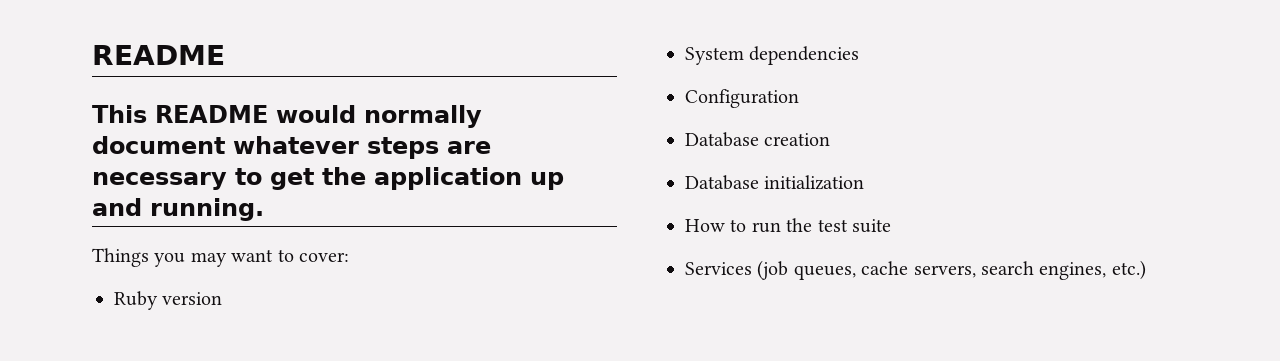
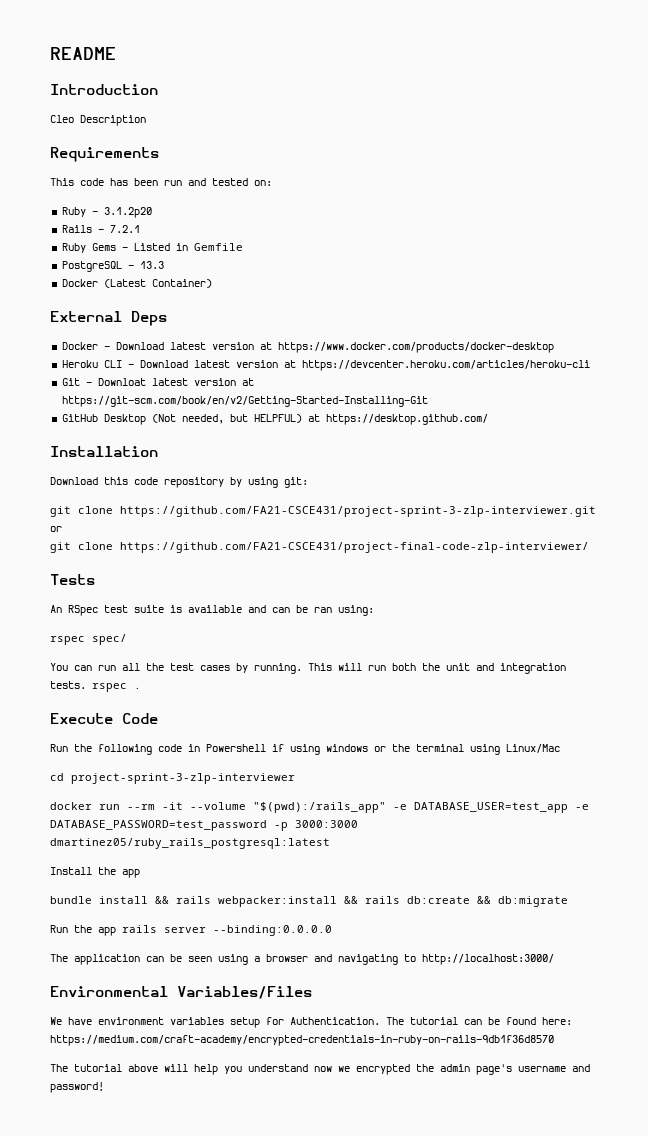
[92,105,482,128] [92,136,491,159] [92,167,564,190] [92,198,264,221] [92,248,349,267] [114,291,223,310] [685,46,860,65] [685,89,799,108] [685,132,831,147] [685,175,865,190] [685,218,891,233] [685,260,1146,280] This README would normally document whatever steps are necessary to get the application up and running. // Things you may want to cover: // Ruby version // System dependencies // Configuration // Database creation // Database initialization // How to run the test suite // Services (job queues, cache servers, search engines, etc.) -> [50,84,158,95] [50,115,146,126] [50,147,159,162] [50,178,272,186] [61,207,152,218] [61,225,140,233] [61,243,243,253] [61,261,164,272] [61,279,212,288] [50,311,167,326] [61,342,554,353] [61,360,590,371] [61,378,254,386] [61,396,428,407] [61,414,488,425] [50,446,158,457] [50,477,308,488] [50,506,596,517] [50,526,62,532] [50,542,589,553] [50,574,95,585] [50,605,374,616] [50,634,127,645] [50,663,566,674] [50,681,141,692] [50,713,158,724] [50,744,560,755] [50,773,295,784] [50,802,589,813] [50,820,358,831] [50,838,330,849] [50,867,140,878] [50,896,568,907] [50,925,332,936] [50,954,554,965] [50,986,312,999] [50,1017,572,1028] [50,1035,554,1046] [50,1064,590,1075] [50,1082,104,1093] Introduction // Cleo Description // Requirements // This code has been run and tested on: // Ruby - 3.1.2p20 // Rails - 7.2.1 // Ruby Gems - Listed in Gemfile // PostgreSQL - 13.3 // Docker (Latest Container) // External Deps // Docker - Download latest version at https://www.docker.com/products/docker-desktop // Heroku CLI - Download latest version at https://devcenter.heroku.com/articles/heroku-cli // Git - Downloat latest version at https://git-scm.com/book/en/v2/Getting-Started-Installing-Git // GitHub Desktop (Not needed, but HELPFUL) at https://desktop.github.com/ // Installation // Download this code repository by using git: // git clone https://github.com/FA21-CSCE431/project-sprint-3-zlp-interviewer.git or // git clone https://github.com/FA21-CSCE431/project-final-code-zlp-interviewer/ // Tests // An RSpec test suite is available and can be ran using: // rspec spec/ // You can run all the test cases by running. This will run both the unit and integration tests. rspec . // Execute Code // Run the following code in Powershell if using windows or the terminal using Linux/Mac // cd project-sprint-3-zlp-interviewer // docker run --rm -it --volume "$(pwd):/rails_app" -e DATABASE_USER=test_app -e DATABASE_PASSWORD=test_password -p 3000:3000 dmartinez05/ruby_rails_postgresql:latest // Install the app // bundle install && rails webpacker:install && rails db:create && db:migrate // Run the app rails server --binding:0.0.0.0 // The application can be seen using a browser and navigating to http://localhost:3000/ // Environmental Variables/Files // We have environment variables setup for Authentication. The tutorial can be found here: https://medium.com/craft-academy/encrypted-credentials-in-ruby-on-rails-9db1f36d8570 // The tutorial above will help you understand now we encrypted the admin page's username and password!

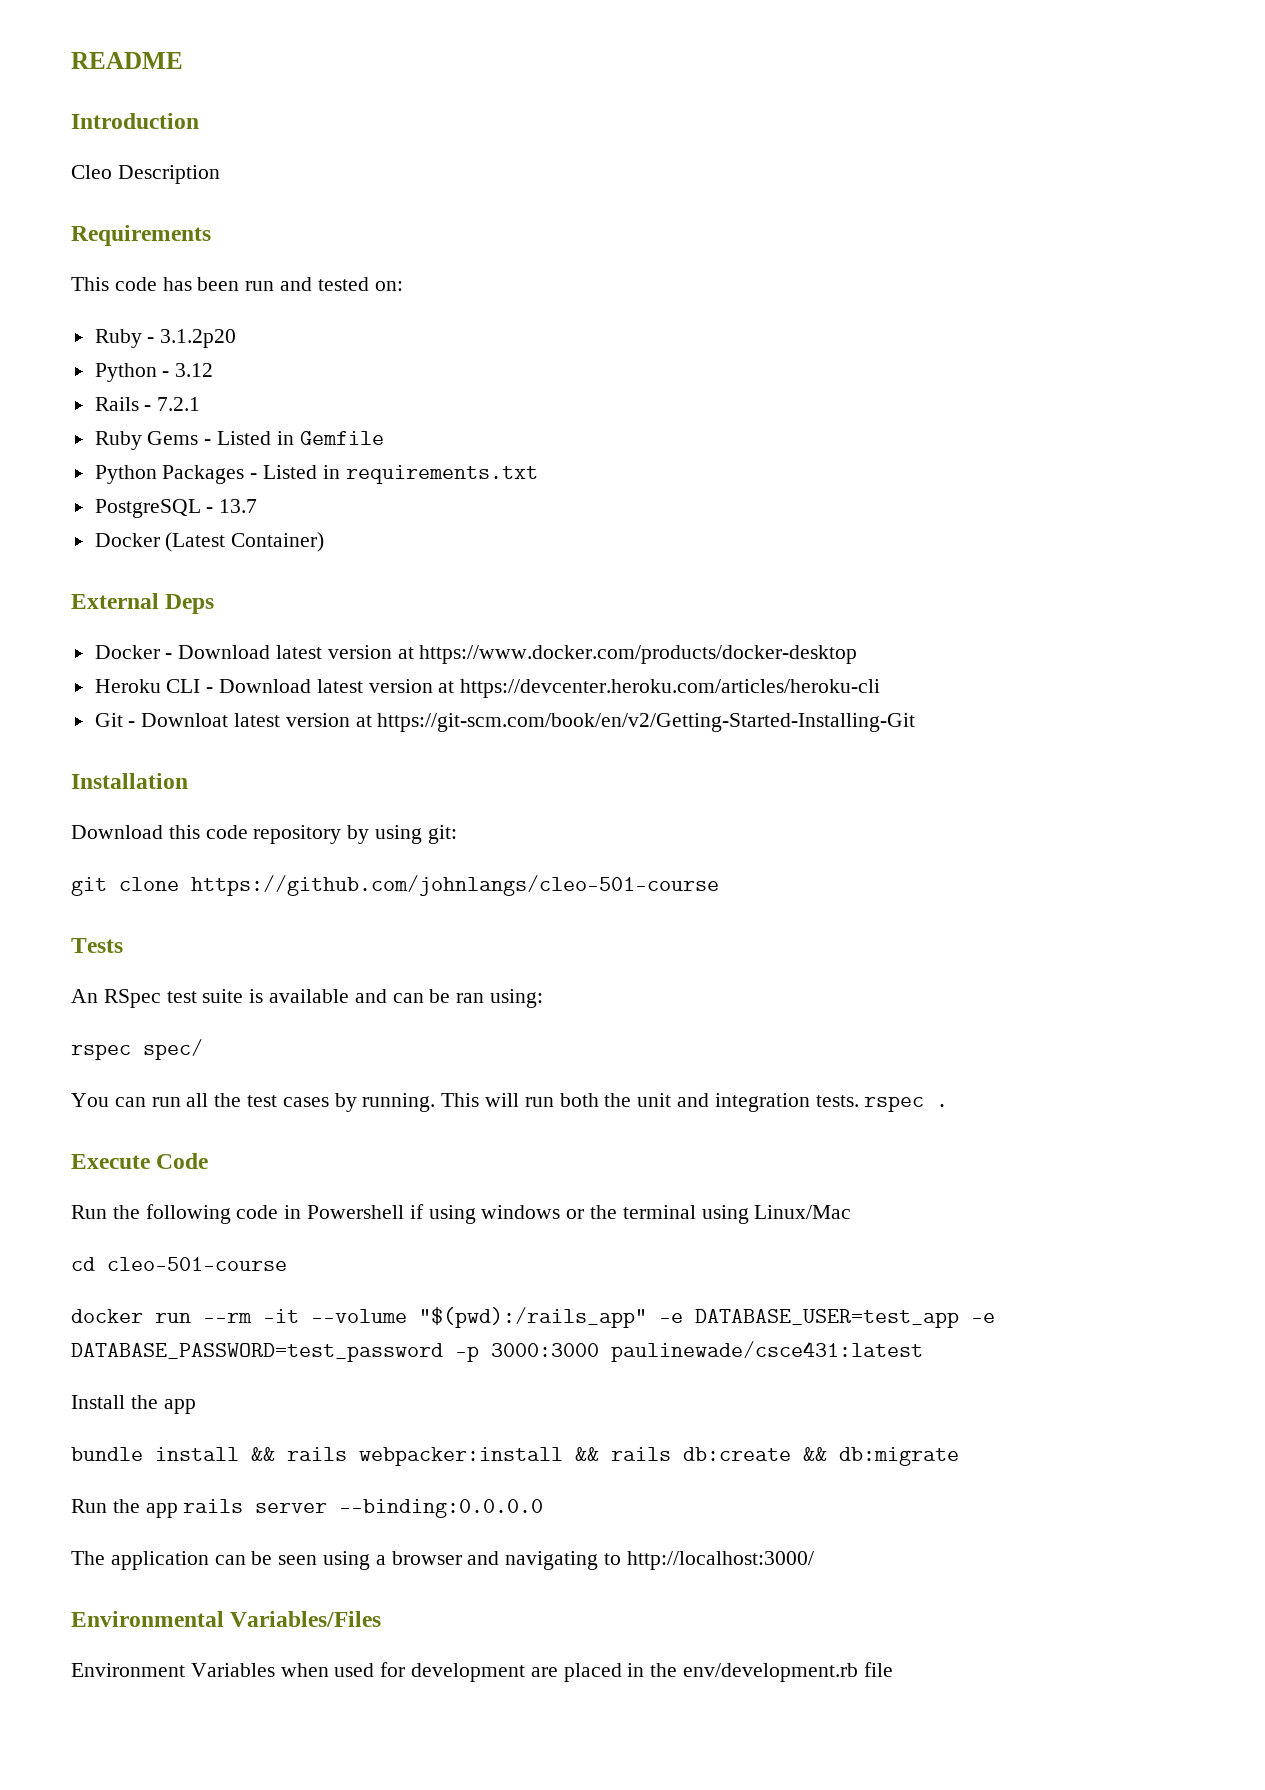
(152, 212) none -> [94,363,214,382] // Python - 3.12
(243, 247) none -> [94,465,538,484] // Python Packages - Listed in requirements.txt
[139,261,164,269] 13.3 -> [219,499,258,513] 13.7
[61,414,488,425] // GitHub Desktop (Not needed, but HELPFUL) at https://desktop.github.com/ -> (916, 722) none
[120,506,596,517] [50,526,62,532] [50,542,589,553] https://github.com/FA21-CSCE431/project-sprint-3-zlp-interviewer.git or // git clone https://github.com/FA21-CSCE431/project-final-code-zlp-interviewer/ -> [191,875,719,896] https://github.com/johnlangs/cleo-501-course
[71,773,295,784] project-sprint-3-zlp-interviewer -> [107,1257,287,1271] cleo-501-course
[50,838,330,849] dmartinez05/ruby_rails_postgresql:latest -> [611,1341,923,1362] paulinewade/csce431:latest
[50,1017,572,1028] [50,1035,554,1046] [50,1064,590,1075] [50,1082,104,1093] We have environment variables setup for Authentication. The tutorial can be found here: https://medium.com/craft-academy/encrypted-credentials-in-ruby-on-rails-9db1f36d8570 // The tutorial above will help you understand now we encrypted the admin page's username and password! -> [71,1662,893,1682] Environment Variables when used for development are placed in the env/development.rb file

